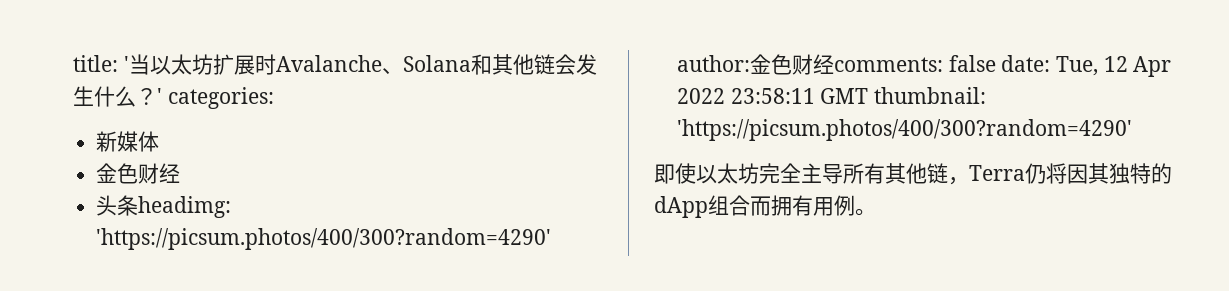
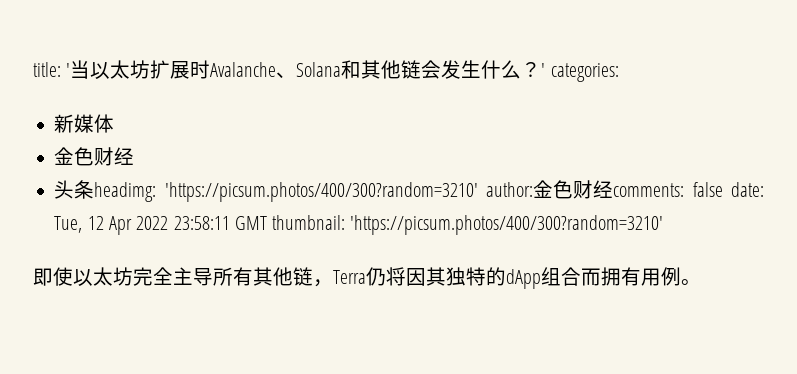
[96,228,552,250] 'https://picsum.photos/400/300?random=4290' -> [164,182,478,202] 'https://picsum.photos/400/300?random=3210'
[677,119,1133,141] 'https://picsum.photos/400/300?random=4290' -> [350,215,664,235] 'https://picsum.photos/400/300?random=3210'

